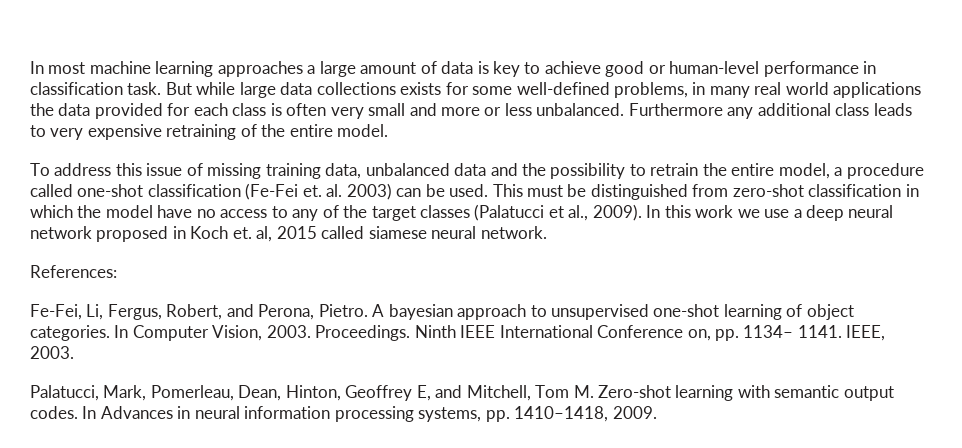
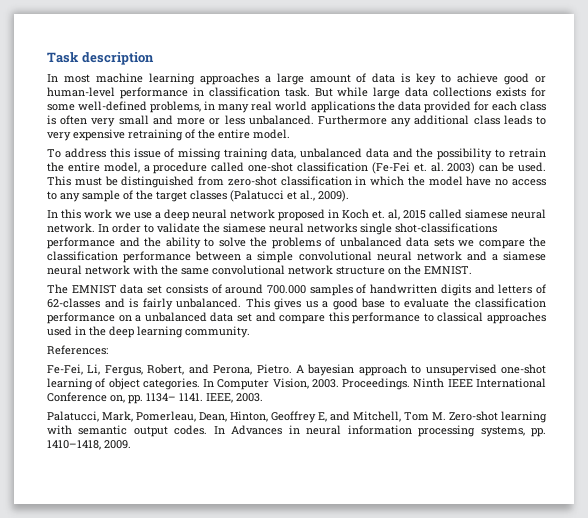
(30, 67) none -> [47,52,154,65] Task description //
(319, 215) none -> [82,190,120,202] sample
(642, 212) none -> (349, 196) //
(547, 232) none -> [98,223,497,235] [47,237,546,249] [47,251,547,263] [47,265,472,275] [47,284,546,296] [47,298,546,310] [47,312,546,324] [47,326,250,338] In order to validate the siamese neural networks single shot-classifications performance and the ability to solve the problems of unbalanced data sets we compare the classification performance between a simple convolutional neural network and a siamese neural network with the same convolutional network structure on the EMNIST. // The EMNIST data set consists of around 700.000 samples of handwritten digits and letters of 62-classes and is fairly unbalanced. This gives us a good base to evaluate the classification performance on a unbalanced data set and compare this performance to classical approaches used in the deep learning community.

